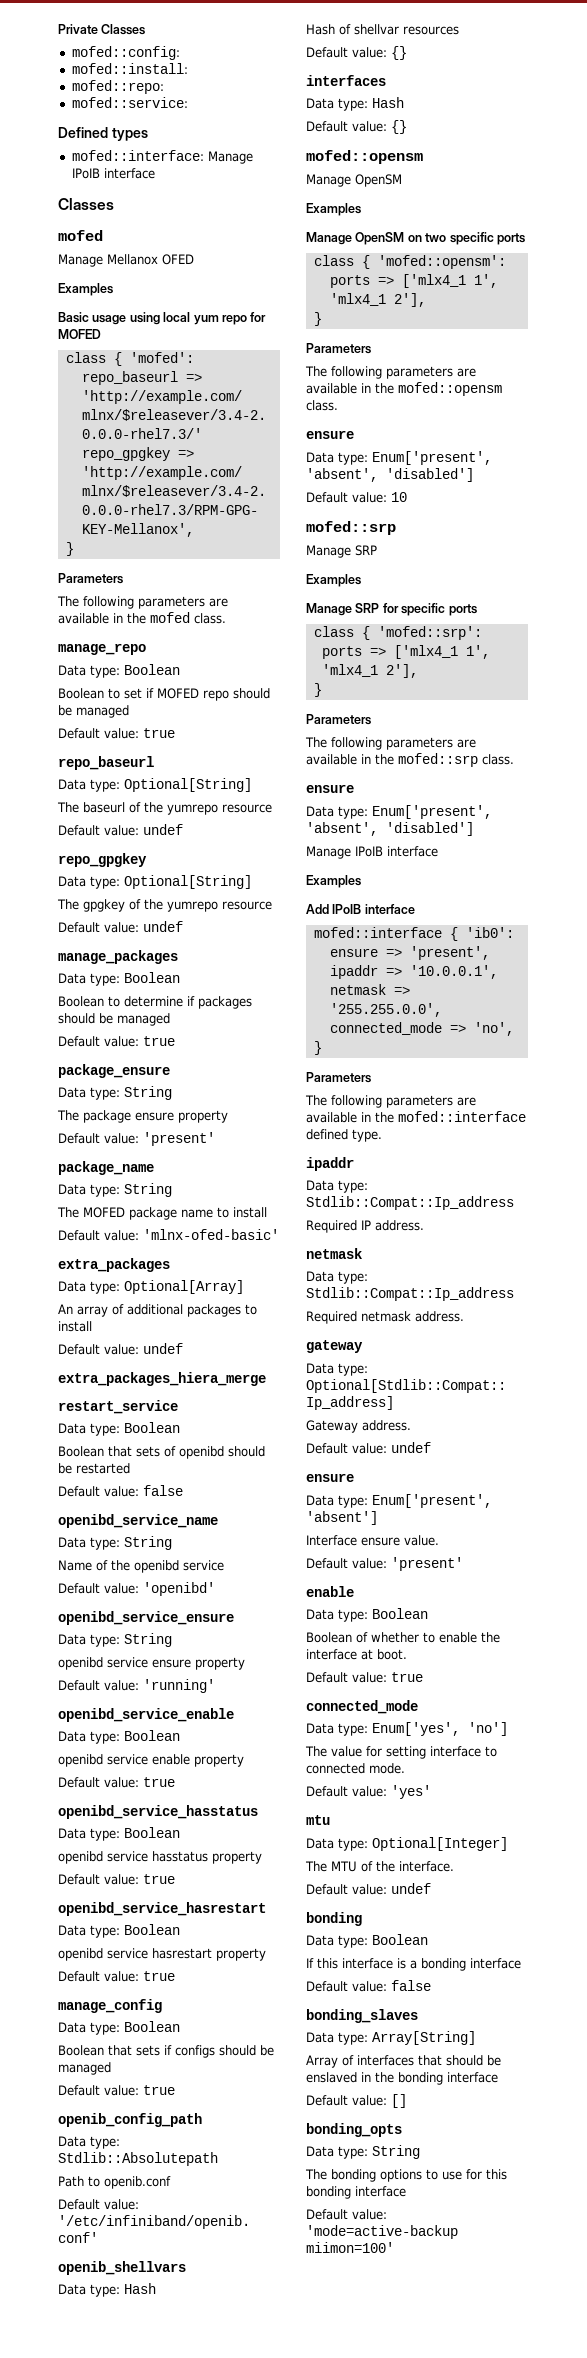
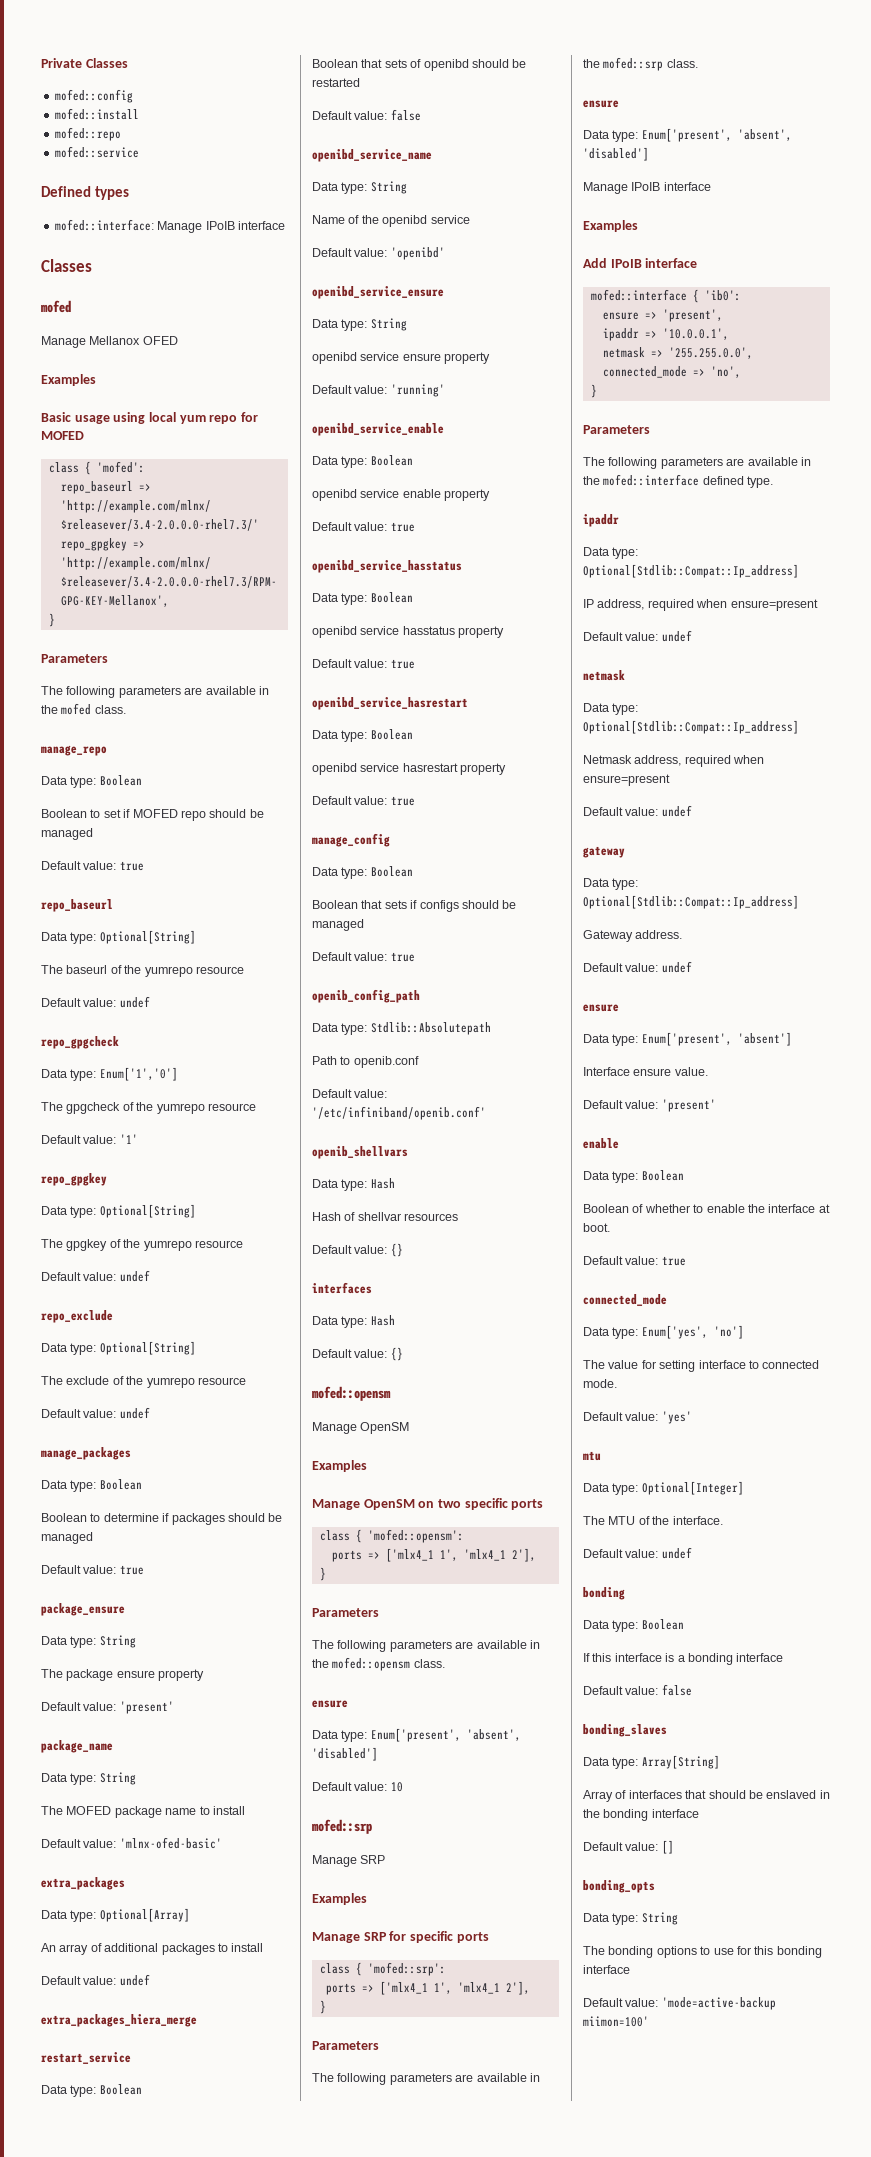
[71,46,180,60] [71,63,188,74] [71,80,164,94] [71,97,188,108] mofed::config: // mofed::install: // mofed::repo: // mofed::service: -> [54,89,133,103] [54,108,139,120] [54,127,121,141] [54,146,139,158] mofed::config // mofed::install // mofed::repo // mofed::service
(183, 829) none -> [41,1036,119,1049] [41,1067,178,1081] [41,1102,256,1114] [41,1134,138,1144] // repo_gpgcheck // Data type: Enum['1','0'] // The gpgcheck of the yumrepo resource // Default value: '1'
(183, 926) none -> [41,1310,113,1323] [41,1341,196,1355] [41,1376,246,1388] [41,1407,150,1419] // repo_exclude // Data type: Optional[String] // The exclude of the yumrepo resource // Default value: undef
[306,1196,514,1210] [306,1220,424,1233] [306,1248,362,1259] [306,1271,368,1284] [306,1287,514,1301] [306,1311,464,1324] Stdlib::Compat::Ip_address // Required IP address. // netmask // Data type: Stdlib::Compat::Ip_address // Required netmask address. -> [583,564,799,578] [583,599,818,611] [583,630,692,642] [583,670,625,681] [583,703,639,715] [583,720,799,734] [583,755,765,767] [583,774,670,786] [583,805,692,817] Optional[Stdlib::Compat::Ip_address] // IP address, required when ensure=present // Default value: undef // netmask // Data type: Optional[Stdlib::Compat::Ip_address] // Netmask address, required when ensure=present // Default value: undef

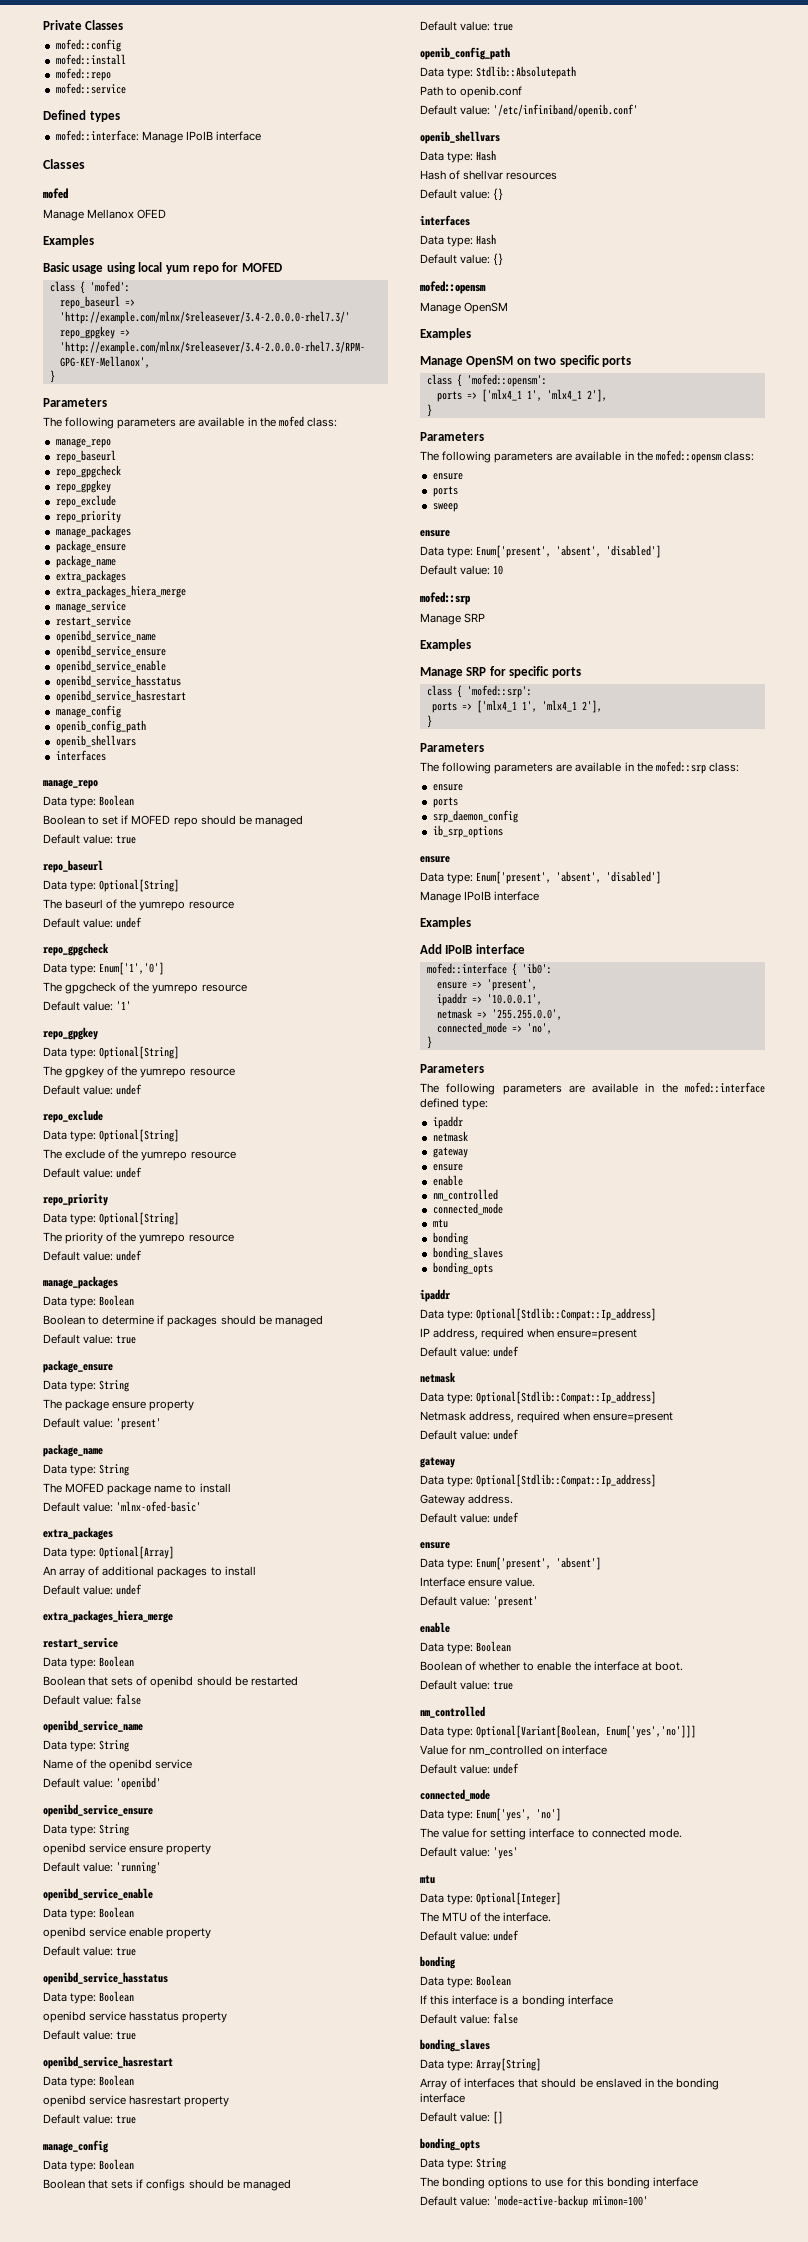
[94,705,126,714] class. -> [306,417,337,427] [55,438,111,448] [55,450,116,463] [55,465,121,478] [55,480,111,493] [55,495,116,508] [55,511,121,523] [55,525,131,538] [55,540,126,553] [55,555,116,568] [55,570,126,583] [55,585,186,598] [55,601,126,613] [55,616,131,627] [55,630,156,643] [55,645,166,658] [55,660,166,673] [55,675,181,688] [55,690,186,703] [55,705,121,718] [55,720,146,733] [55,735,136,748] [55,750,106,761] class: // manage_repo // repo_baseurl // repo_gpgcheck // repo_gpgkey // repo_exclude // repo_priority // manage_packages // package_ensure // package_name // extra_packages // extra_packages_hiera_merge // manage_service // restart_service // openibd_service_name // openibd_service_ensure // openibd_service_enable // openibd_service_hasstatus // openibd_service_hasrestart // manage_config // openib_config_path // openib_shellvars // interfaces
(150, 1413) none -> [43,1193,108,1206] [43,1212,180,1225] [43,1232,234,1244] [43,1250,143,1261] // repo_priority // Data type: Optional[String] // The priority of the yumrepo resource // Default value: undef
[413,1659,445,1668] class. -> [723,451,754,461] [432,473,463,480] [432,486,458,497] [432,503,458,512] class: // ensure // ports // sweep
[666,59,698,68] class. -> [708,762,739,772] [432,784,463,791] [432,797,458,808] [432,810,518,823] [432,825,503,838] class: // ensure // ports // srp_daemon_config // ib_srp_options
[747,476,774,488] type. -> [462,1099,489,1110] [432,1116,463,1129] [432,1131,468,1142] [432,1147,468,1158] [432,1164,463,1171] [432,1175,463,1186] [432,1189,498,1201] [432,1203,503,1215] [432,1219,448,1228] [432,1232,468,1245] [432,1247,503,1260] [432,1262,493,1275] type: // ipaddr // netmask // gateway // ensure // enable // nm_controlled // connected_mode // mtu // bonding // bonding_slaves // bonding_opts
(686, 1261) none -> [420,1706,485,1718] [420,1725,697,1738] [420,1745,608,1755] [420,1763,520,1774] // nm_controlled // Data type: Optional[Variant[Boolean, Enum['yes','no']]] // Value for nm_controlled on interface // Default value: undef

